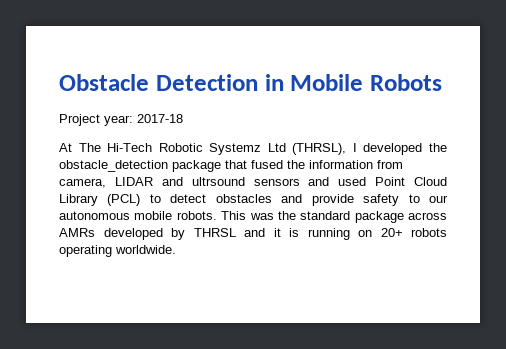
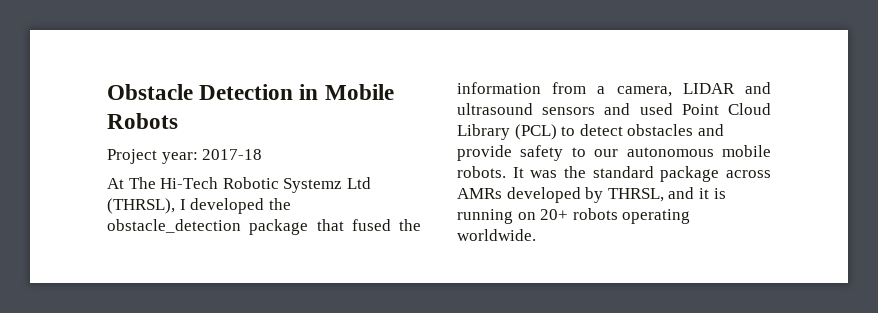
(403, 164) none -> [597,86,606,94] a
[191,177,245,186] ultrsound -> [457,103,533,115] ultrasound
[221,211,247,220] This -> [512,167,524,178] It
[193,228,236,237] THRSL -> [607,188,664,202] THRSL,

